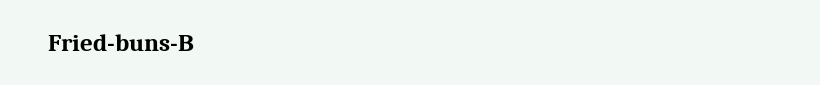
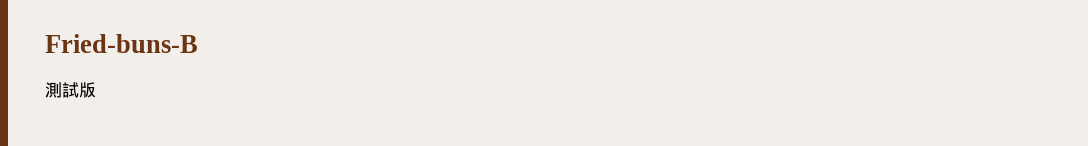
(194, 42) none -> [45,82,96,98] // 測試版

